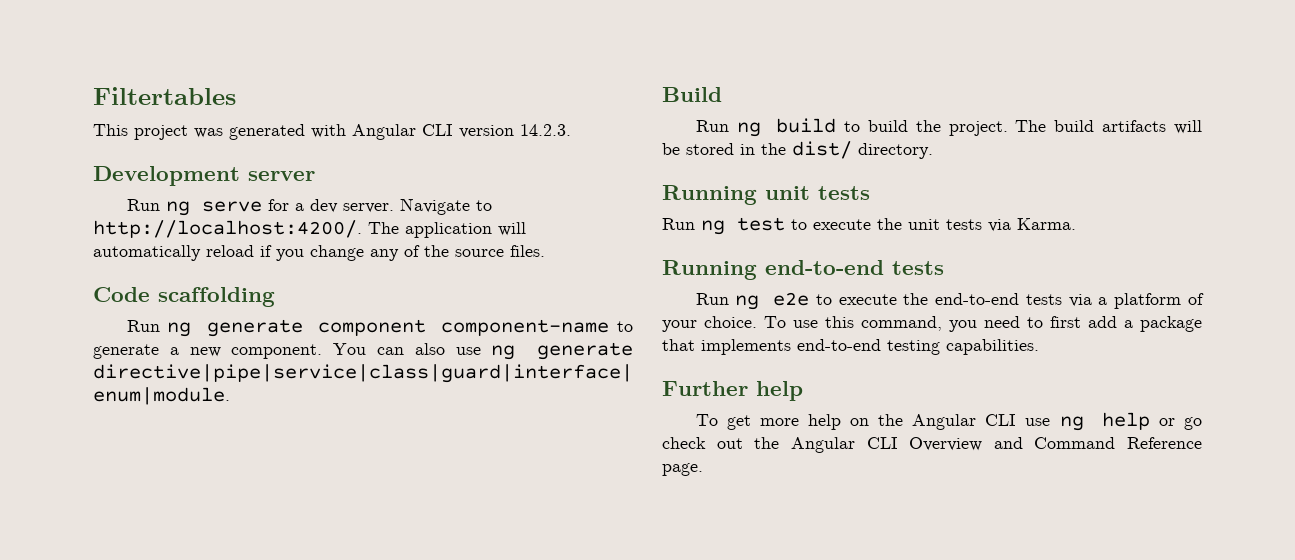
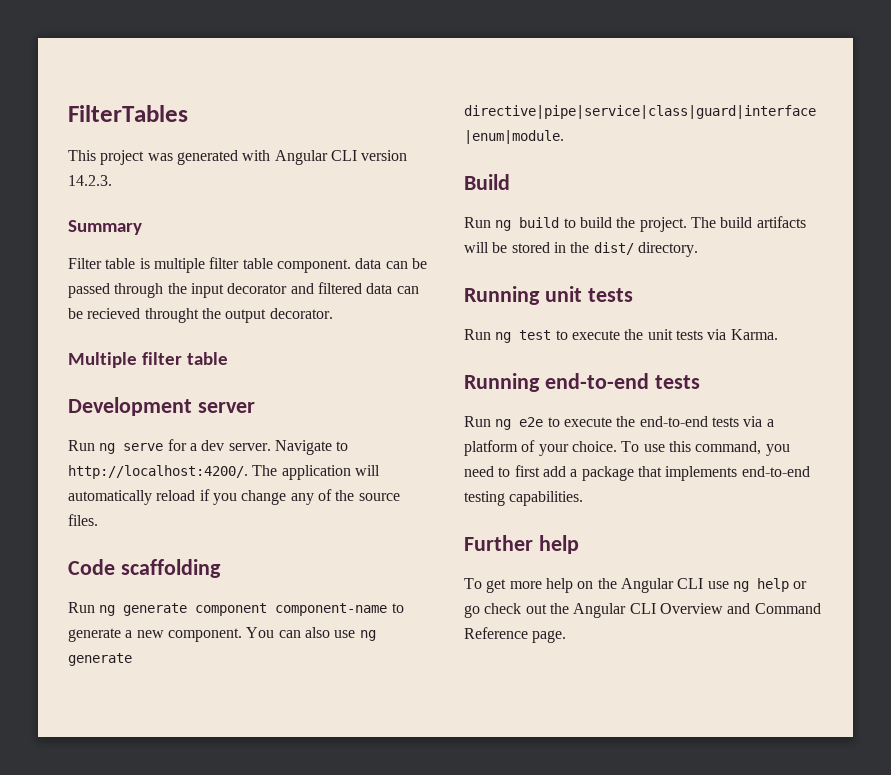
[93,87,236,105] Filtertables -> [68,105,188,122] FilterTables
(571, 130) none -> [68,220,142,235] [68,257,427,273] [68,282,419,298] [68,308,333,323] [68,352,228,368] // Summary // Filter table is multiple filter table component. data can be passed through the input decorator and filtered data can be recieved throught the output decorator. // Multiple filter table

